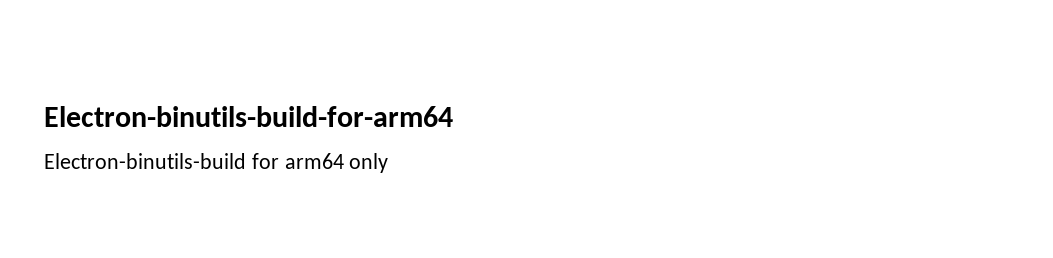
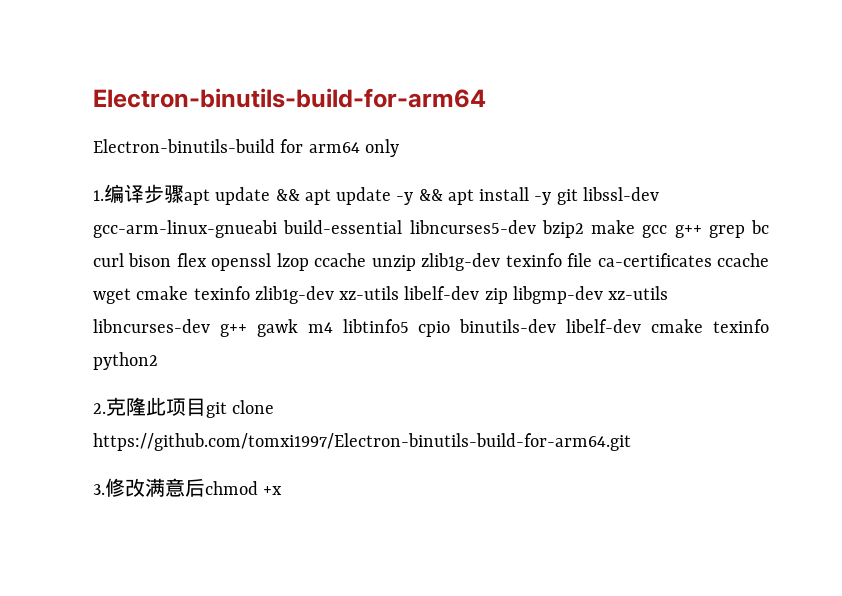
(389, 163) none -> [93,184,659,205] [93,220,769,238] [93,253,769,271] [93,286,669,304] [93,319,770,337] [93,352,158,370] [93,397,275,418] [93,433,631,451] [93,478,283,497] // 1.编译步骤apt update && apt update -y && apt install -y git libssl-dev gcc-arm-linux-gnueabi build-essential libncurses5-dev bzip2 make gcc g++ grep bc curl bison flex openssl lzop ccache unzip zlib1g-dev texinfo file ca-certificates ccache wget cmake texinfo zlib1g-dev xz-utils libelf-dev zip libgmp-dev xz-utils libncurses-dev g++ gawk m4 libtinfo5 cpio binutils-dev libelf-dev cmake texinfo python2 // 2.克隆此项目git clone https://github.com/tomxi1997/Electron-binutils-build-for-arm64.git // 3.修改满意后chmod +x

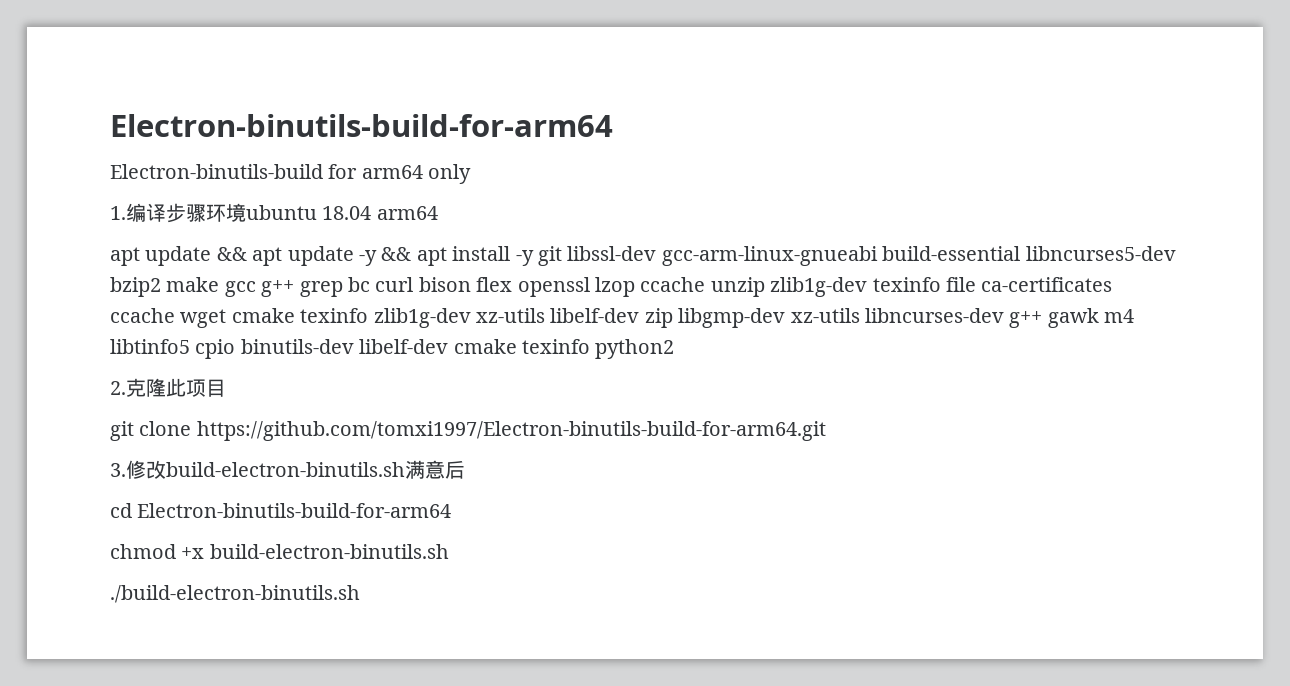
(184, 194) none -> [206,203,438,222] 环境ubuntu 18.04 arm64 //
(206, 407) none -> (226, 388) //
(145, 487) none -> [166,462,405,477] build-electron-binutils.sh
[205,481,283,495] chmod +x -> [110,503,452,518] [110,544,449,559] [110,585,360,603] // cd Electron-binutils-build-for-arm64 // chmod +x build-electron-binutils.sh // ./build-electron-binutils.sh

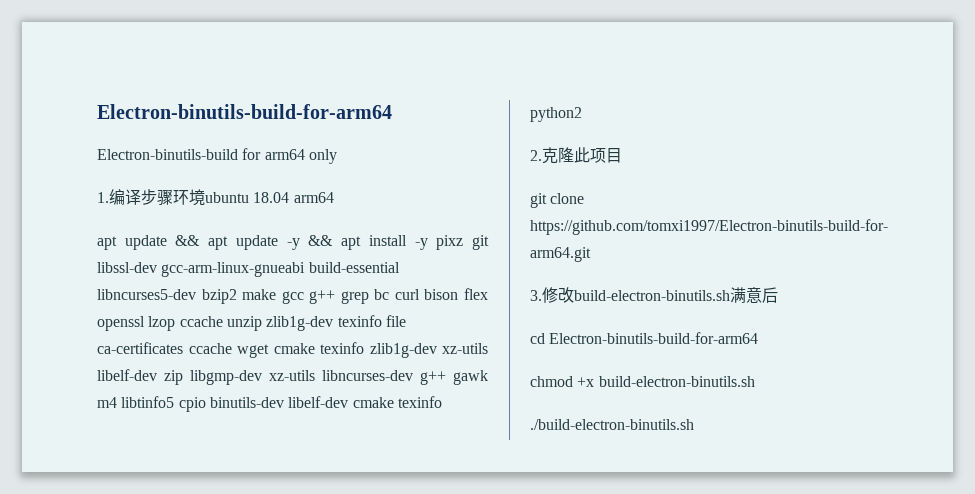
(534, 258) none -> [436,235,464,250] pixz

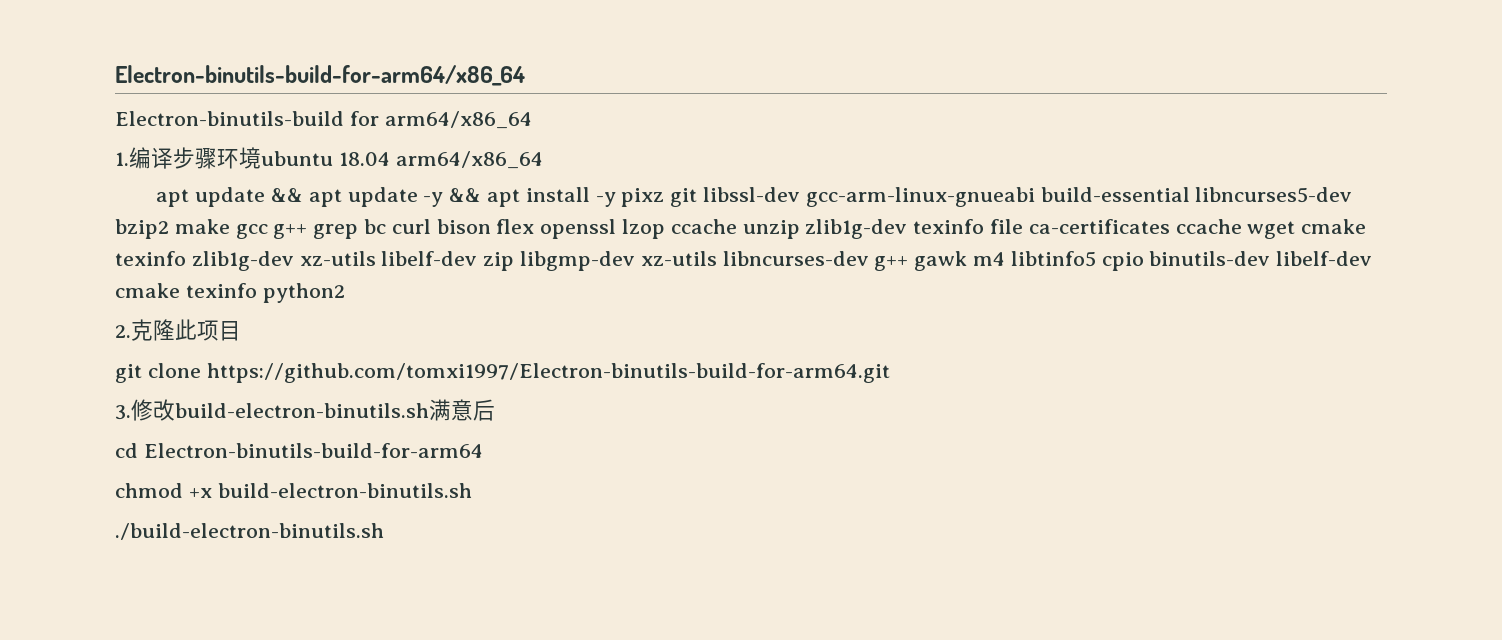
[97,104,392,119] Electron-binutils-build-for-arm64 -> [115,65,525,86] Electron-binutils-build-for-arm64/x86_64
[264,149,337,164] arm64 only -> [384,111,532,129] arm64/x86_64
[293,192,334,203] arm64 -> [395,151,543,169] arm64/x86_64

